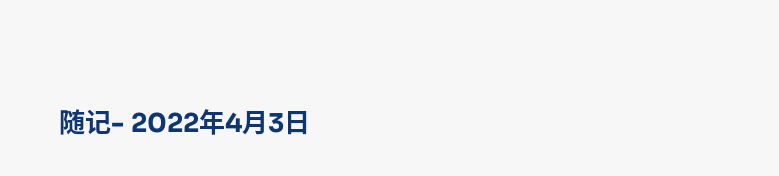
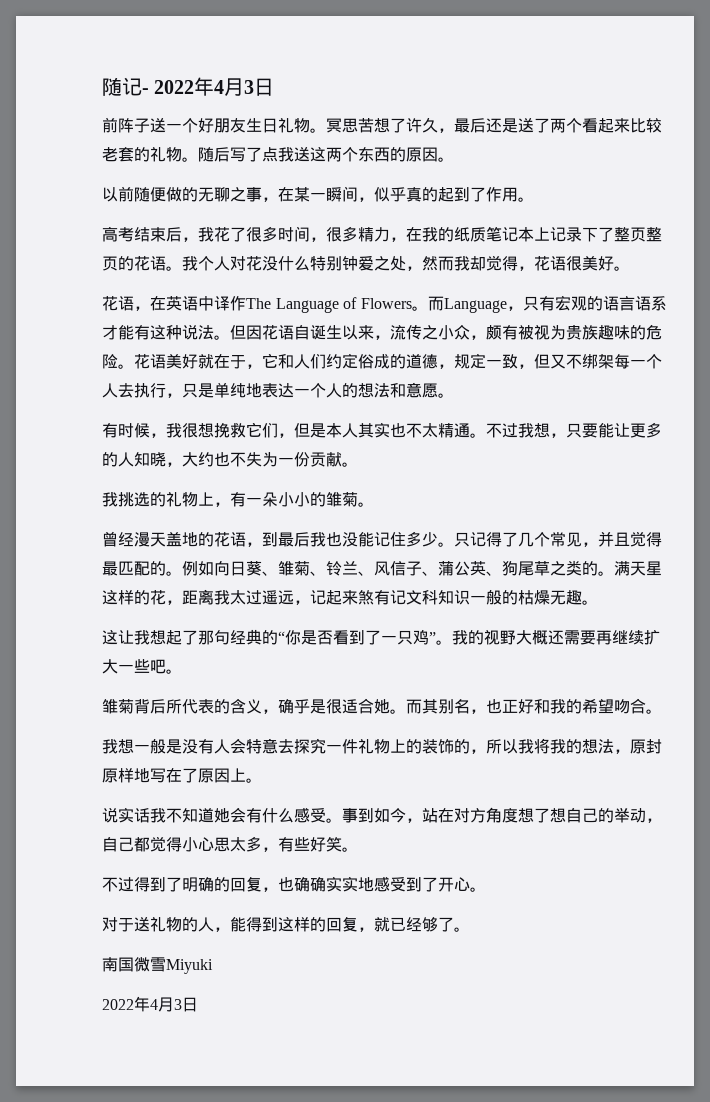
(311, 123) none -> [102,117,662,133] [102,146,454,162] [102,186,534,202] [102,226,662,242] [102,255,630,271] [102,295,667,313] [102,324,662,340] [102,353,662,369] [102,382,454,398] [102,422,662,438] [102,452,358,467] [102,492,374,507] [102,531,662,547] [102,560,662,576] [102,589,598,605] [102,629,660,645] [102,659,182,674] [102,698,662,714] [102,738,662,754] [102,768,262,783] [102,807,662,823] [102,836,358,852] [102,876,486,892] [102,916,470,932] [102,957,213,974] [102,996,198,1012] // 前阵子送一个好朋友生日礼物。冥思苦想了许久，最后还是送了两个看起来比较老套的礼物。随后写了点我送这两个东西的原因。 // 以前随便做的无聊之事，在某一瞬间，似乎真的起到了作用。 // 高考结束后，我花了很多时间，很多精力，在我的纸质笔记本上记录下了整页整页的花语。我个人对花没什么特别钟爱之处，然而我却觉得，花语很美好。 // 花语，在英语中译作The Language of Flowers。而Language，只有宏观的语言语系才能有这种说法。但因花语自诞生以来，流传之小众，颇有被视为贵族趣味的危险。花语美好就在于，它和人们约定俗成的道德，规定一致，但又不绑架每一个人去执行，只是单纯地表达一个人的想法和意愿。 // 有时候，我很想挽救它们，但是本人其实也不太精通。不过我想，只要能让更多的人知晓，大约也不失为一份贡献。 // 我挑选的礼物上，有一朵小小的雏菊。 // 曾经漫天盖地的花语，到最后我也没能记住多少。只记得了几个常见，并且觉得最匹配的。例如向日葵、雏菊、铃兰、风信子、蒲公英、狗尾草之类的。满天星这样的花，距离我太过遥远，记起来煞有记文科知识一般的枯燥无趣。 // 这让我想起了那句经典的“你是否看到了一只鸡”。我的视野大概还需要再继续扩大一些吧。 // 雏菊背后所代表的含义，确乎是很适合她。而其别名，也正好和我的希望吻合。 // 我想一般是没有人会特意去探究一件礼物上的装饰的，所以我将我的想法，原封原样地写在了原因上。 // 说实话我不知道她会有什么感受。事到如今，站在对方角度想了想自己的举动，自己都觉得小心思太多，有些好笑。 // 不过得到了明确的回复，也确确实实地感受到了开心。 // 对于送礼物的人，能得到这样的回复，就已经够了。 // 南国微雪Miyuki // 2022年4月3日

